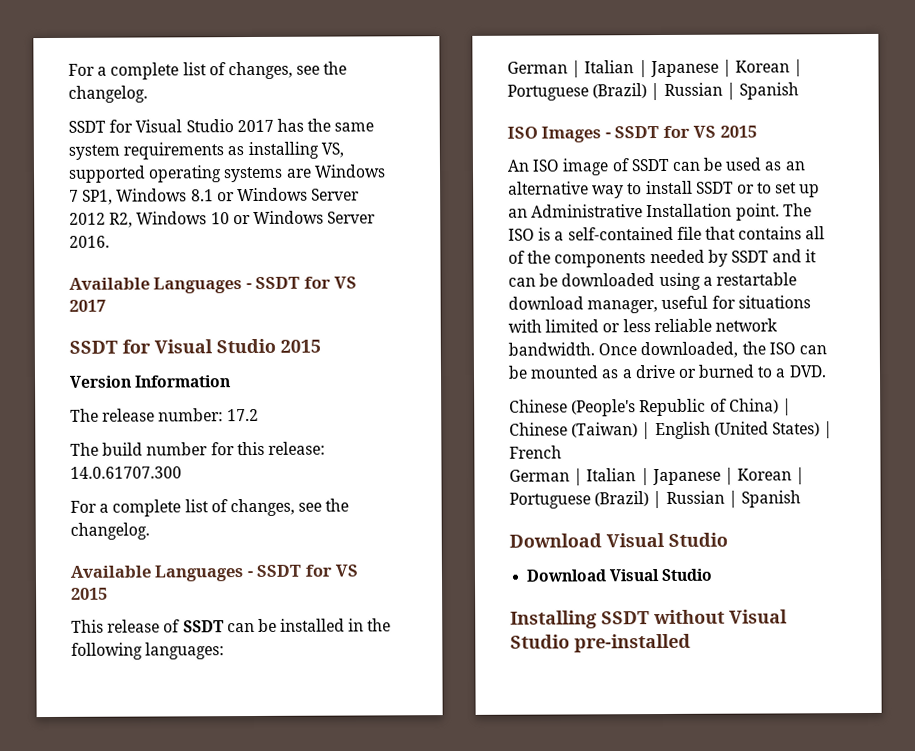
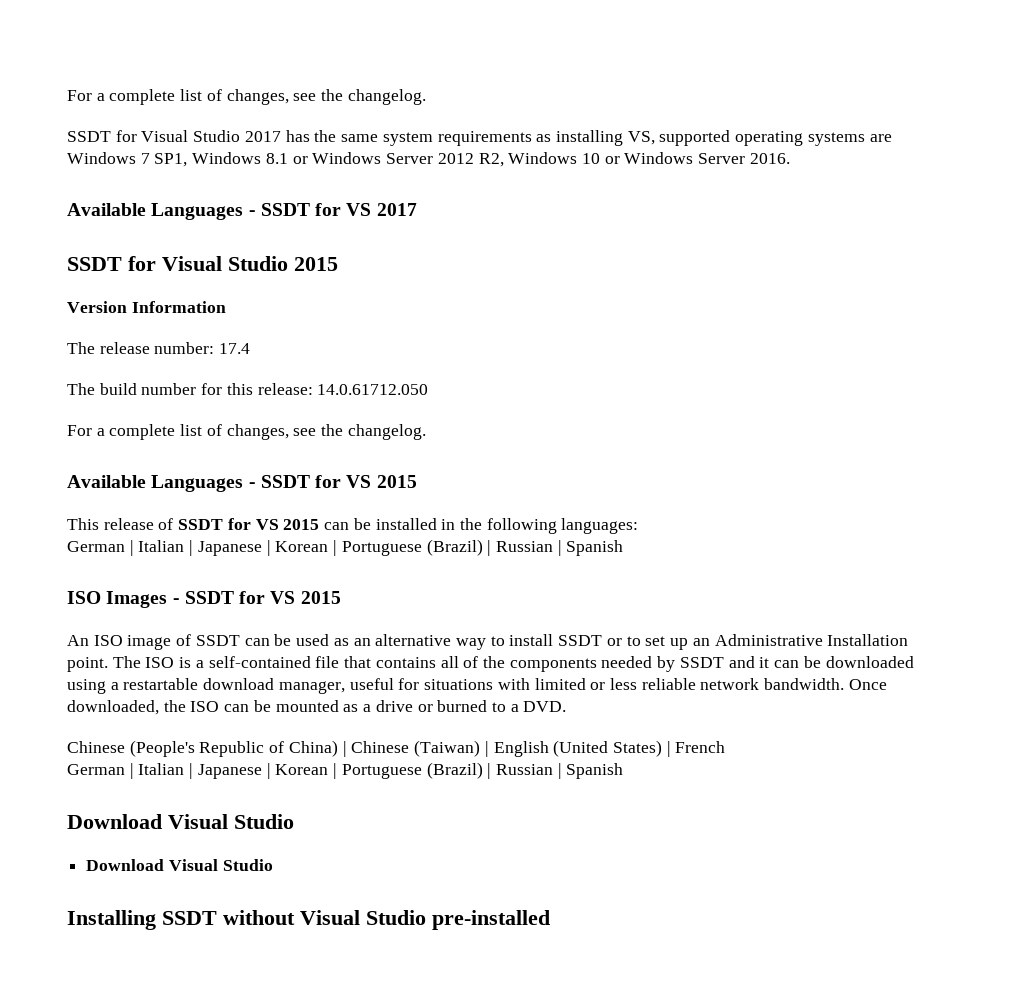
[226,408,259,422] 17.2 -> [219,343,251,354] 17.4
[70,466,182,479] 14.0.61707.300 -> [317,384,429,395] 14.0.61712.050
(224, 626) none -> [227,518,320,530] for VS 2015

